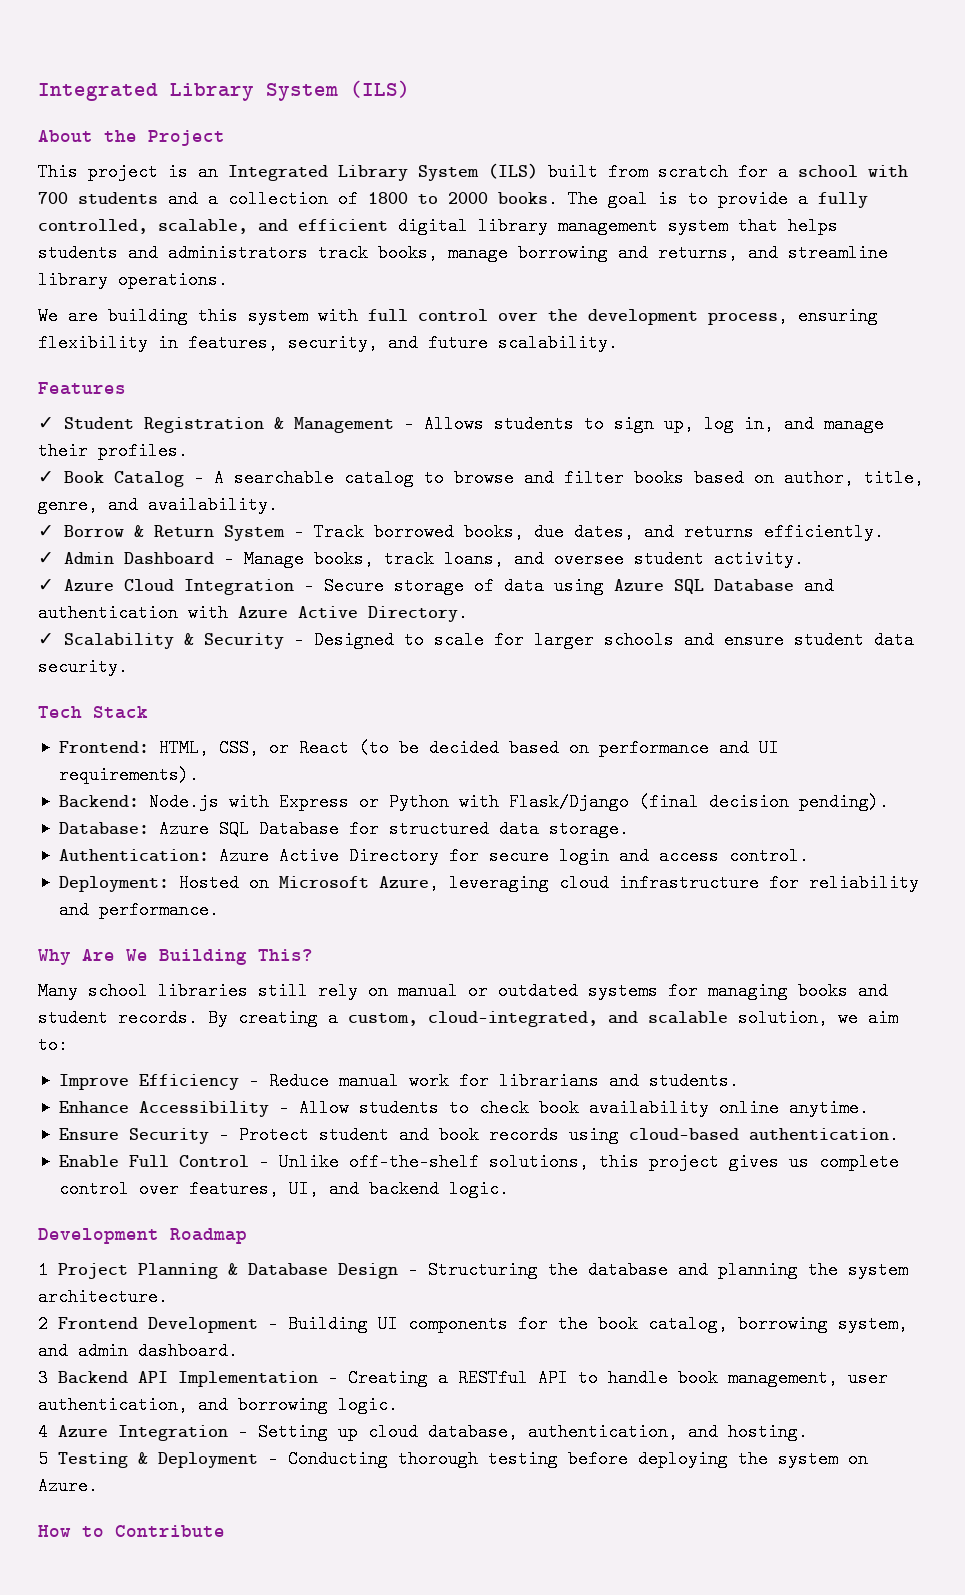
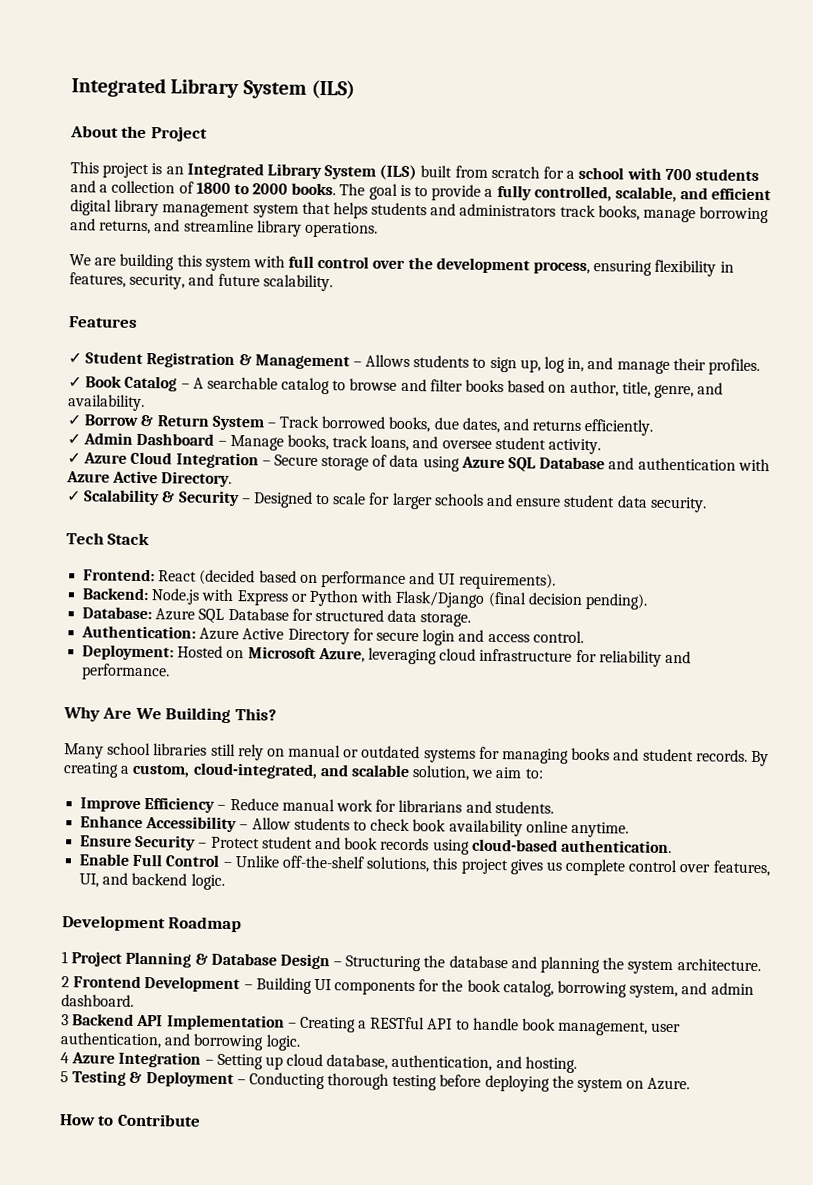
[158,739,499,757] HTML, CSS, or React (to be decided -> [158,569,256,586] React (decided

